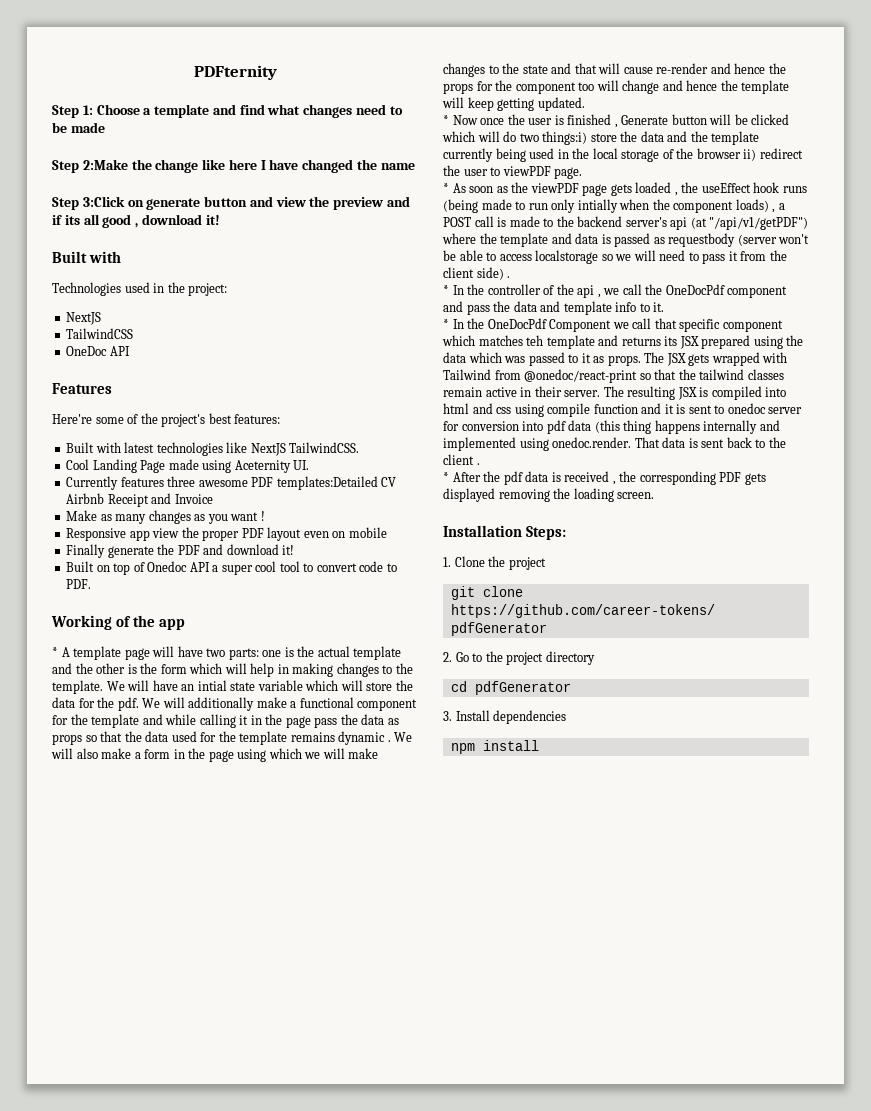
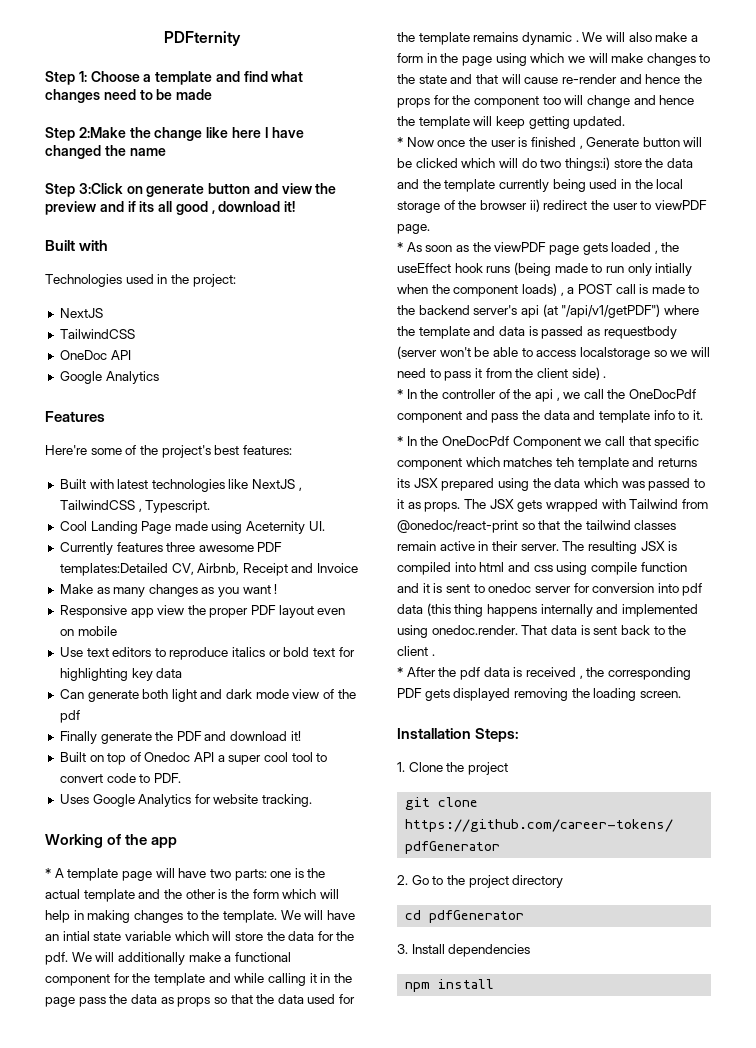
(130, 351) none -> [59,371,159,384] // Google Analytics
[289,442,360,453] TailwindCSS. -> [298,487,302,491] [59,500,211,513] , TailwindCSS , Typescript.
[381,477,397,487] [66,493,105,504] CV Airbnb -> [171,563,240,575] CV, Airbnb,
(387, 532) none -> [59,647,355,660] [59,668,183,681] [59,689,356,702] [59,710,80,723] // Use text editors to reproduce italics or bold text for highlighting key data // Can generate both light and dark mode view of the pdf
(92, 584) none -> [59,794,313,807] // Uses Google Analytics for website tracking.

